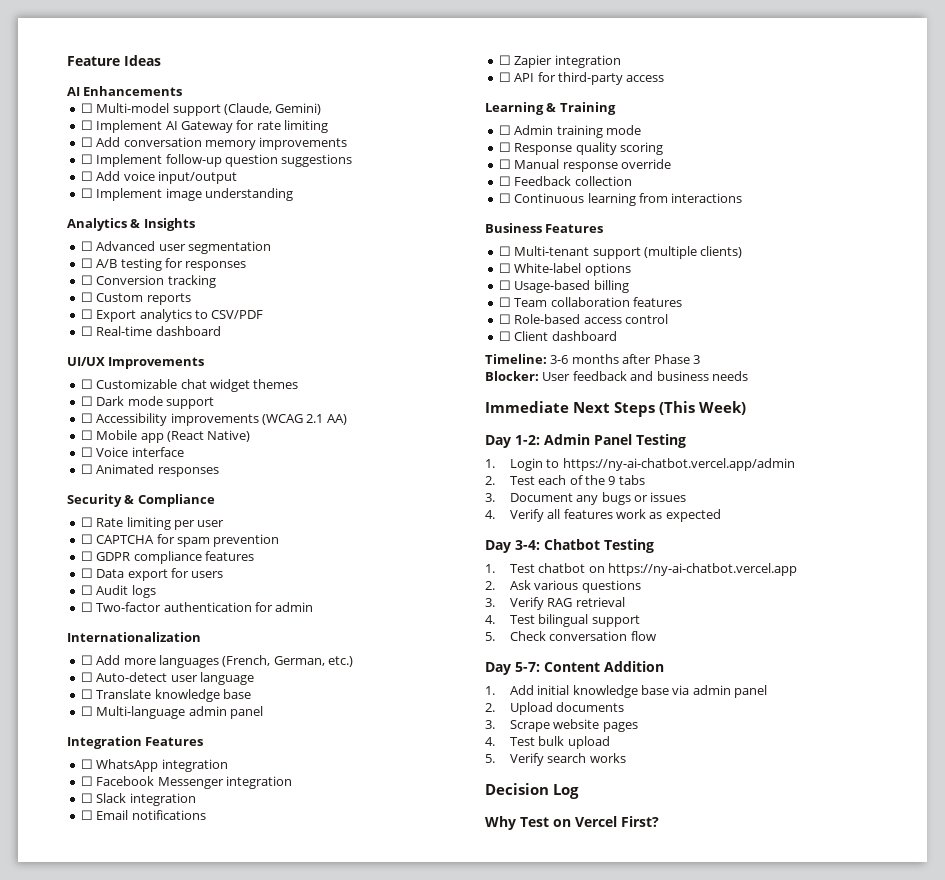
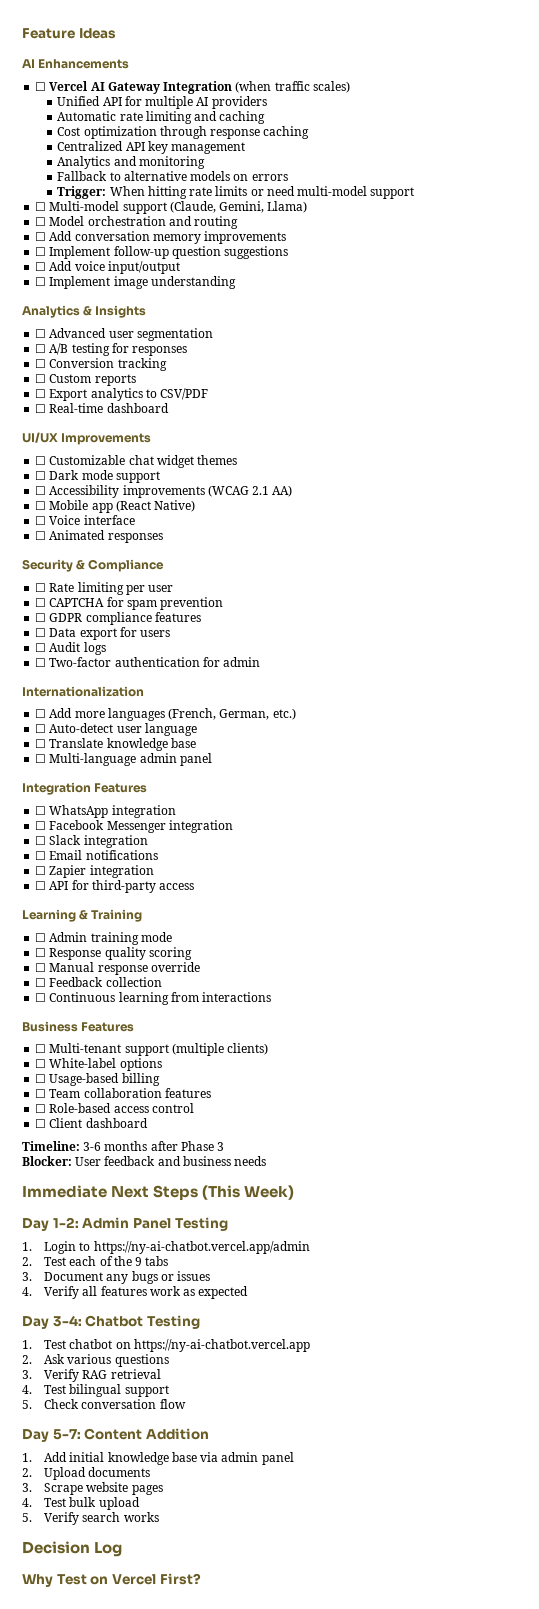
(183, 91) none -> [35,81,350,94] [57,96,267,109] [57,111,266,124] [57,126,310,139] [57,141,246,154] [57,156,205,169] [57,171,288,181] [57,186,415,199] // ☐ Vercel AI Gateway Integration (when traffic scales) // Unified API for multiple AI providers // Automatic rate limiting and caching // Cost optimization through response caching // Centralized API key management // Analytics and monitoring // Fallback to alternative models on errors // Trigger: When hitting rate limits or need multi-model support
[275,103,322,115] [80,120,328,133] Gemini) // ☐ Implement AI Gateway for rate limiting -> [219,201,308,213] [35,216,239,229] Gemini, Llama) // ☐ Model orchestration and routing

